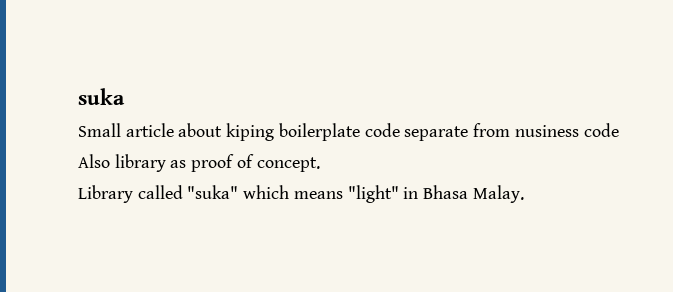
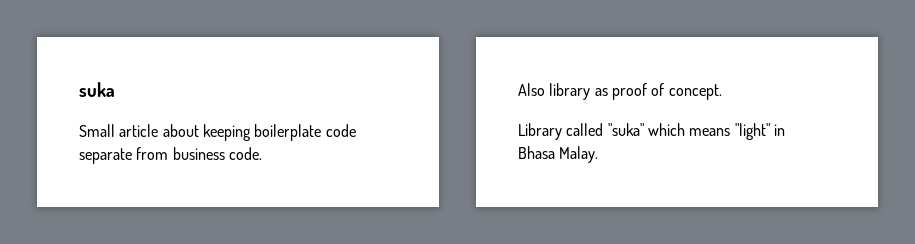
[226,123,275,141] kiping -> [202,124,251,141] keeping
[514,123,619,137] nusiness code -> [172,147,262,160] business code.

